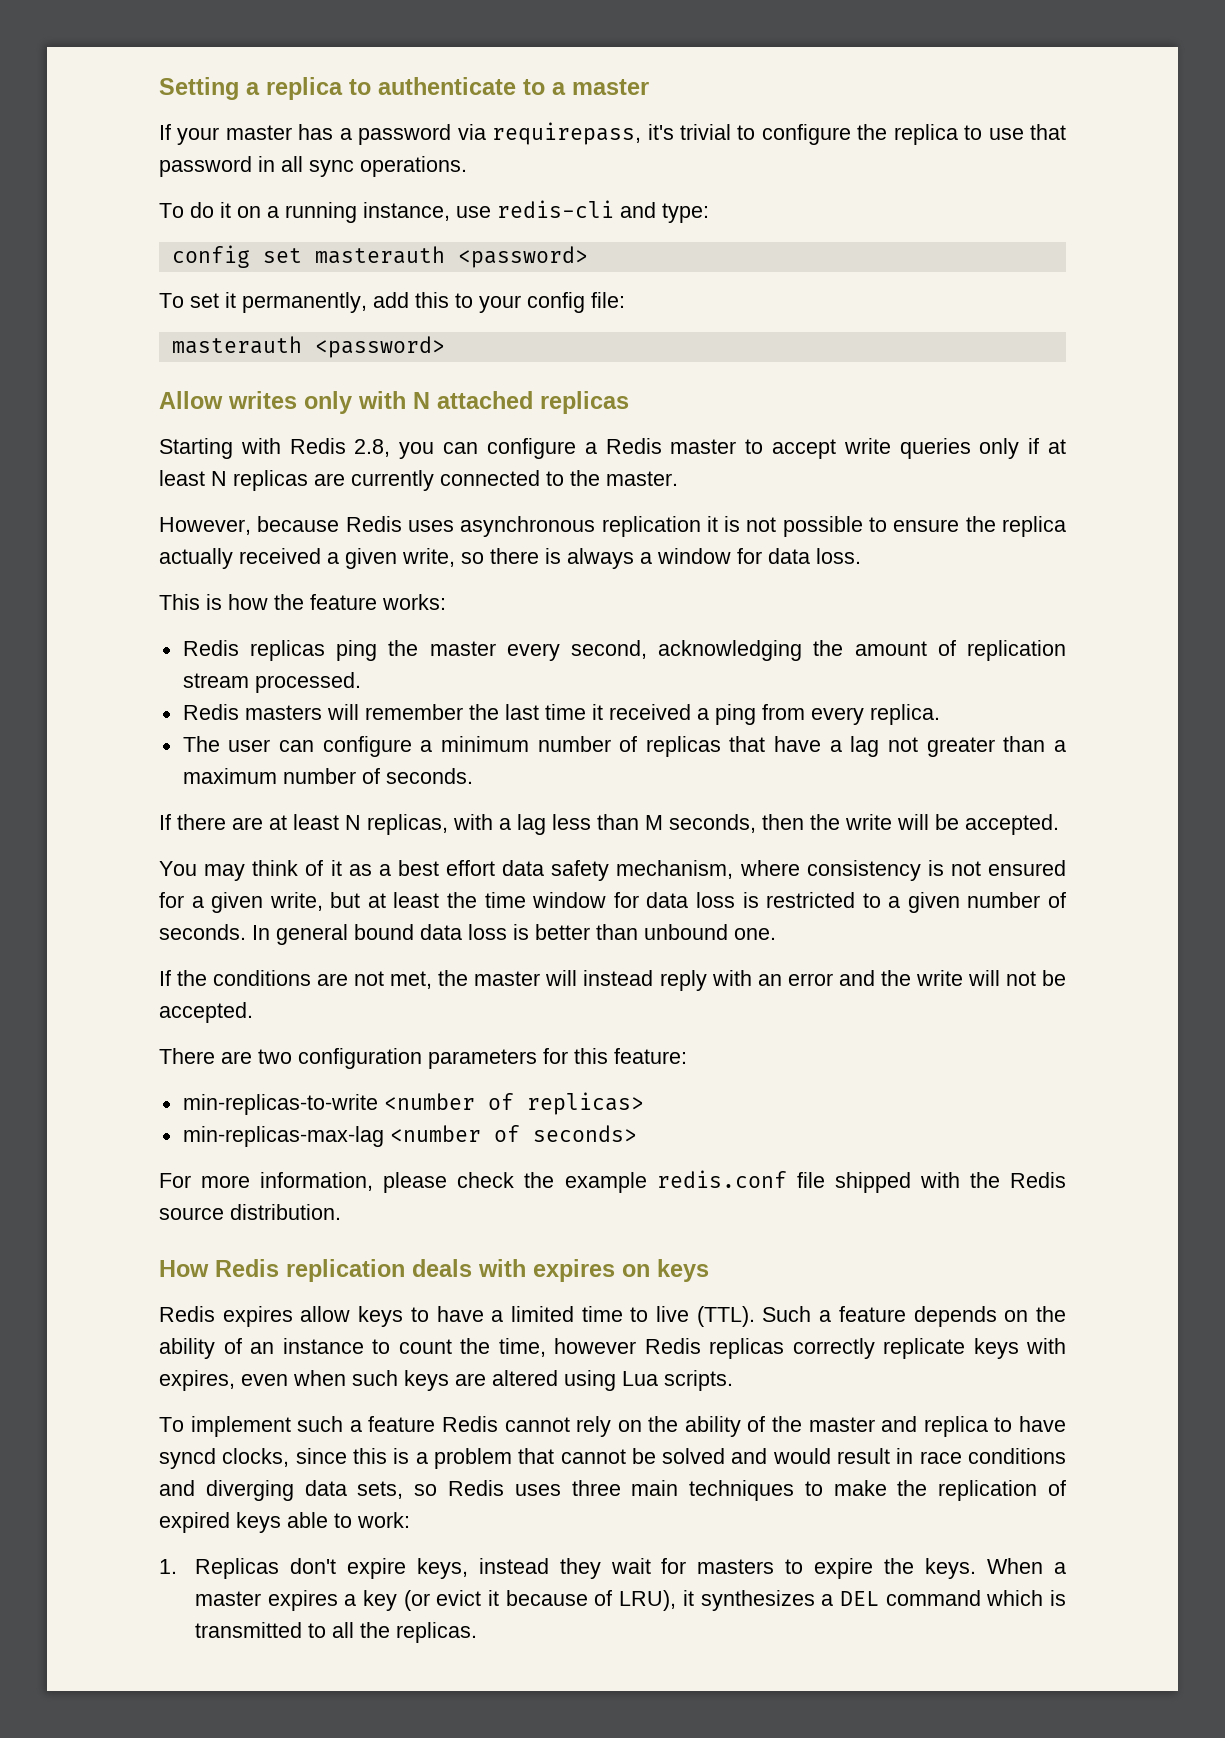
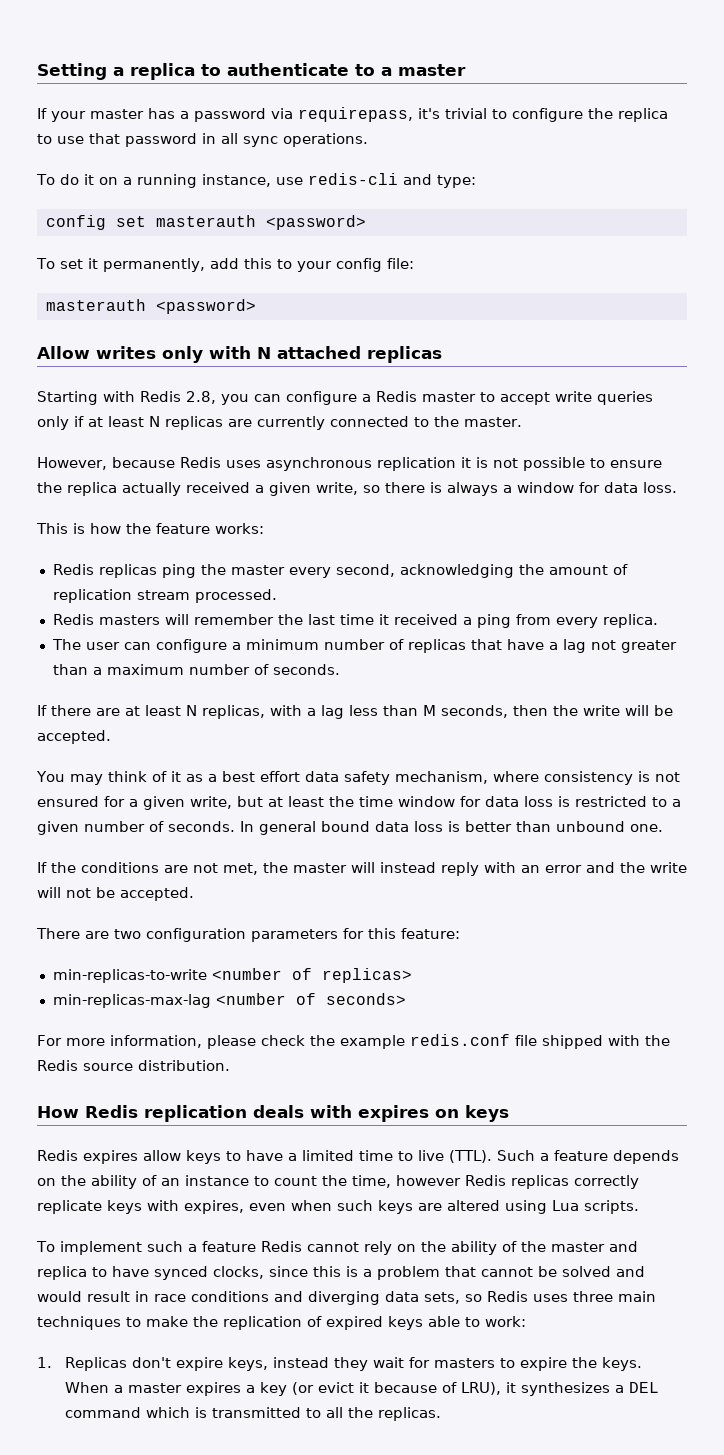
[159,1448,216,1469] syncd -> [154,1266,208,1280] synced

